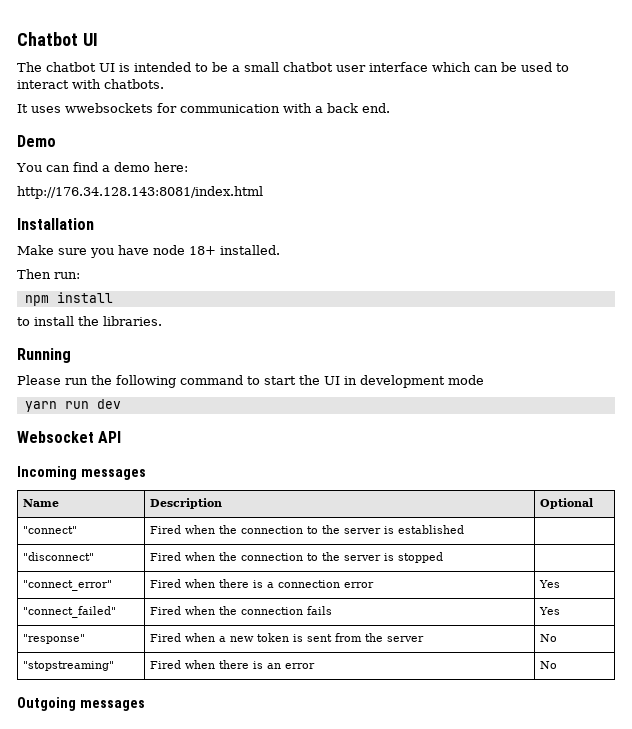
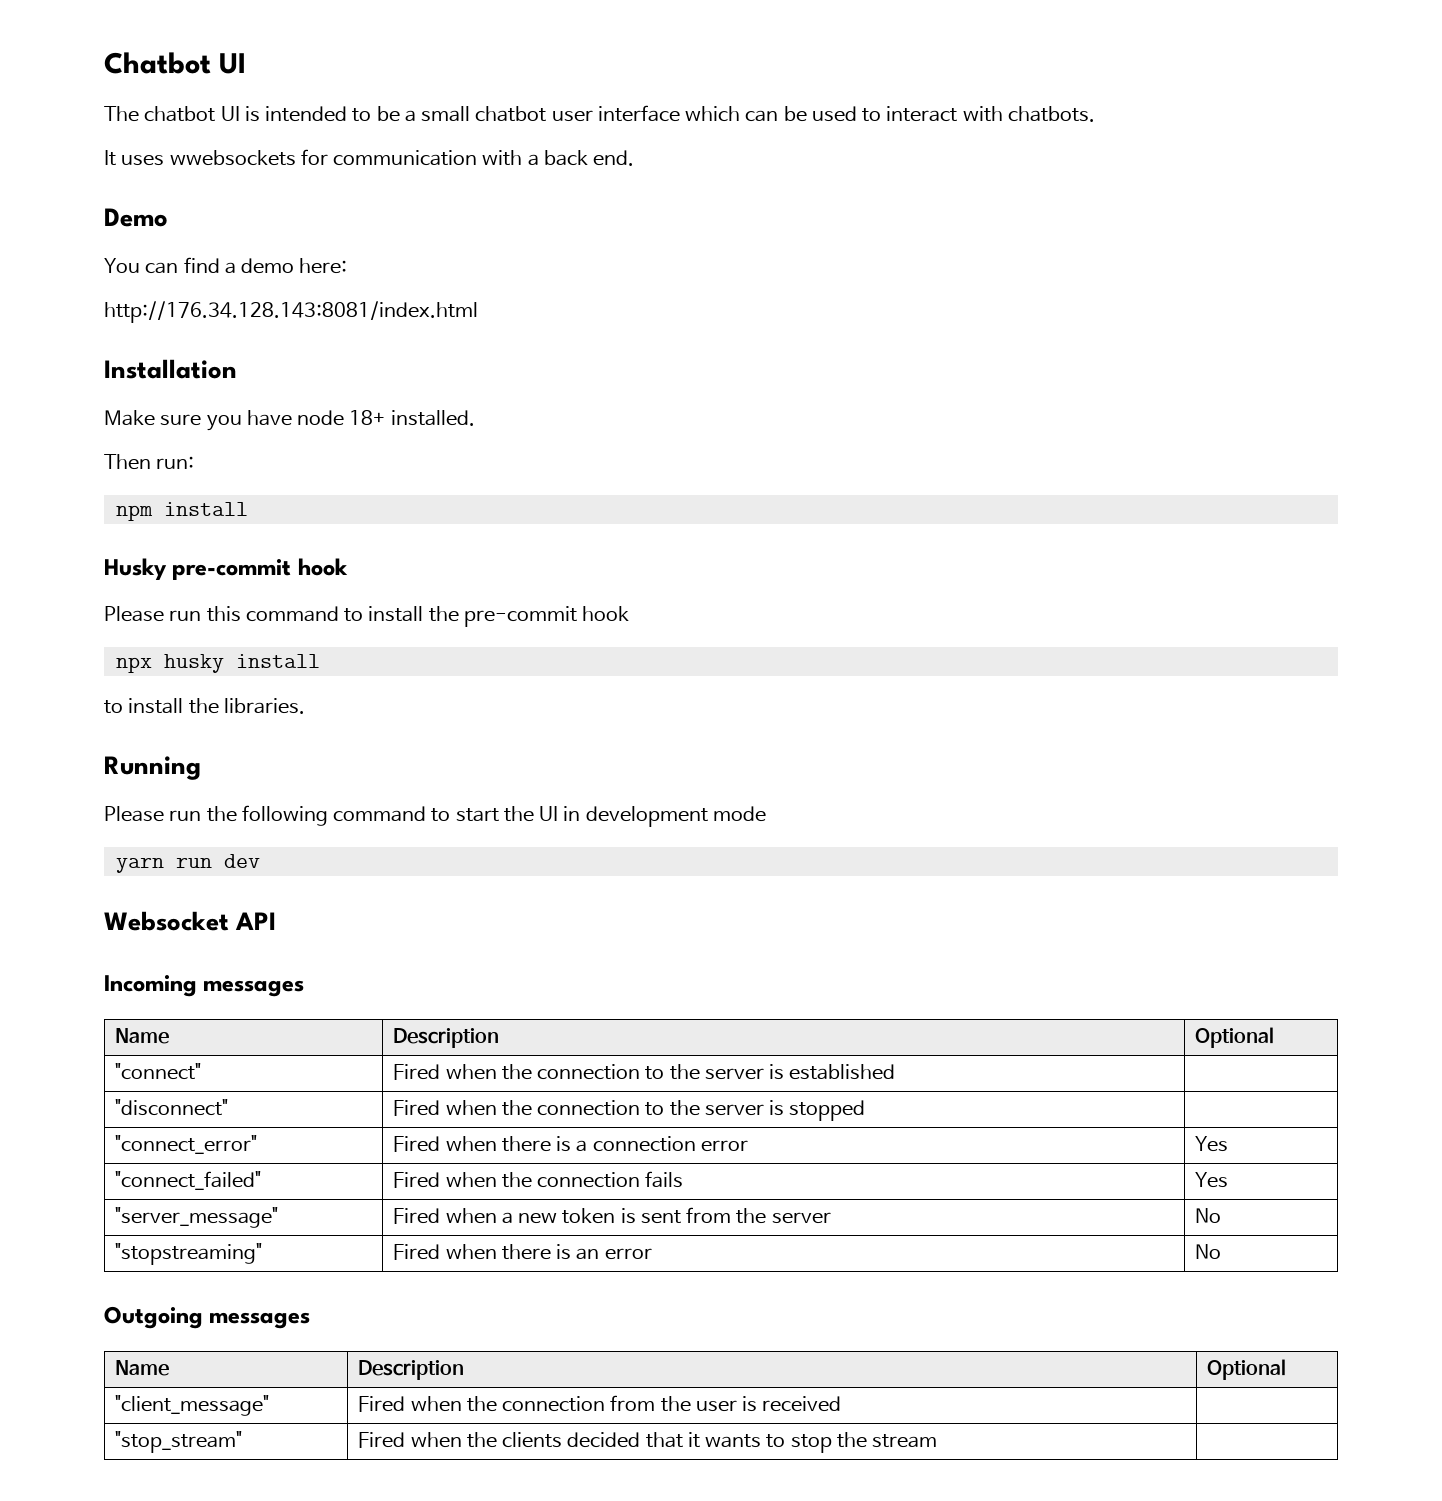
(113, 297) none -> [104,558,348,580] [104,606,630,627] [115,654,320,673] // Husky pre-commit hook // Please run this command to install the pre-commit hook // npx husky install
[23,634,86,644] "response" -> [115,1207,279,1228] "server_message"
(145, 705) none -> [115,1360,170,1376] [358,1360,465,1380] [1207,1359,1287,1380] [115,1395,270,1416] [358,1395,842,1412] [115,1431,243,1453] [358,1432,938,1453] // Name | Description | Optional // "client_message" | Fired when the connection from the user is received | // "stop_stream" | Fired when the clients decided that it wants to stop the stream |

